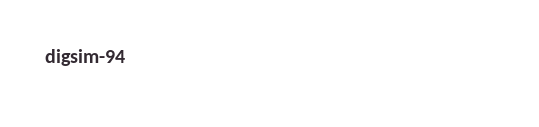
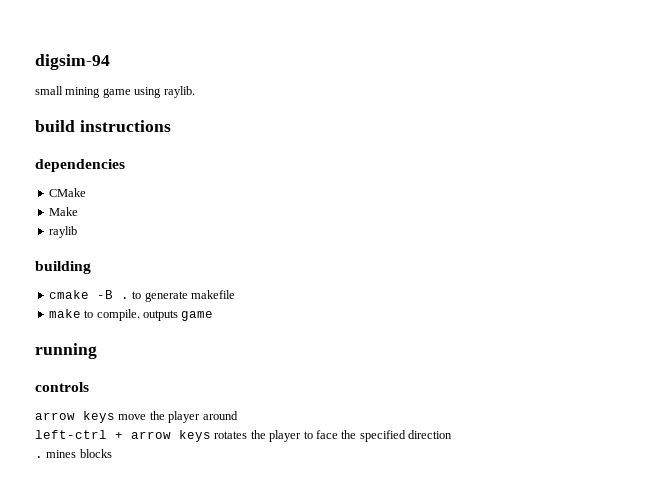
(125, 57) none -> [35,86,195,98] [35,120,171,132] [35,159,125,172] [48,188,86,197] [48,207,78,216] [48,226,77,238] [35,261,91,274] [48,290,235,302] [48,309,214,321] [35,343,97,359] [35,382,89,392] [35,411,238,423] [35,430,452,442] [35,449,112,458] // small mining game using raylib. // build instructions // dependencies // CMake // Make // raylib // building // cmake -B . to generate makefile // make to compile. outputs game // running // controls // arrow keys move the player around // left-ctrl + arrow keys rotates the player to face the specified direction // . mines blocks

